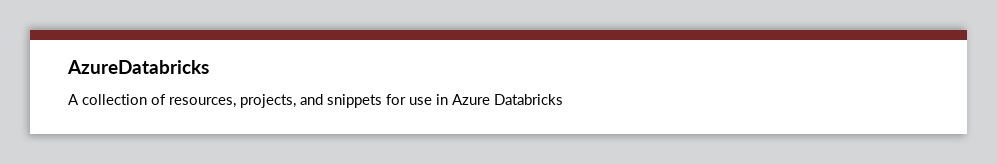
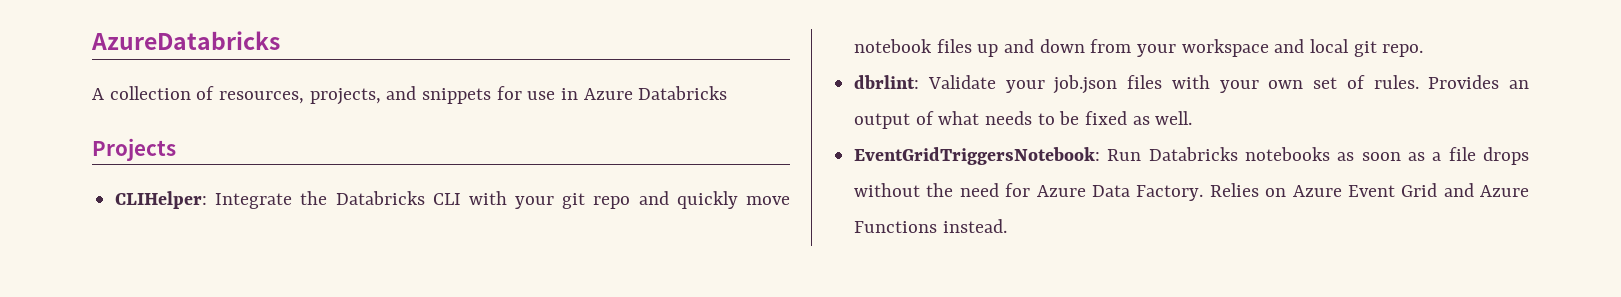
(563, 99) none -> [92,138,176,161] [115,191,790,209] [854,39,1424,57] [854,75,1529,94] [854,111,1193,129] [854,147,1529,165] [854,183,1529,201] [854,219,1007,233] // Projects // CLIHelper: Integrate the Databricks CLI with your git repo and quickly move notebook files up and down from your workspace and local git repo. // dbrlint: Validate your job.json files with your own set of rules. Provides an output of what needs to be fixed as well. // EventGridTriggersNotebook: Run Databricks notebooks as soon as a file drops without the need for Azure Data Factory. Relies on Azure Event Grid and Azure Functions instead.

